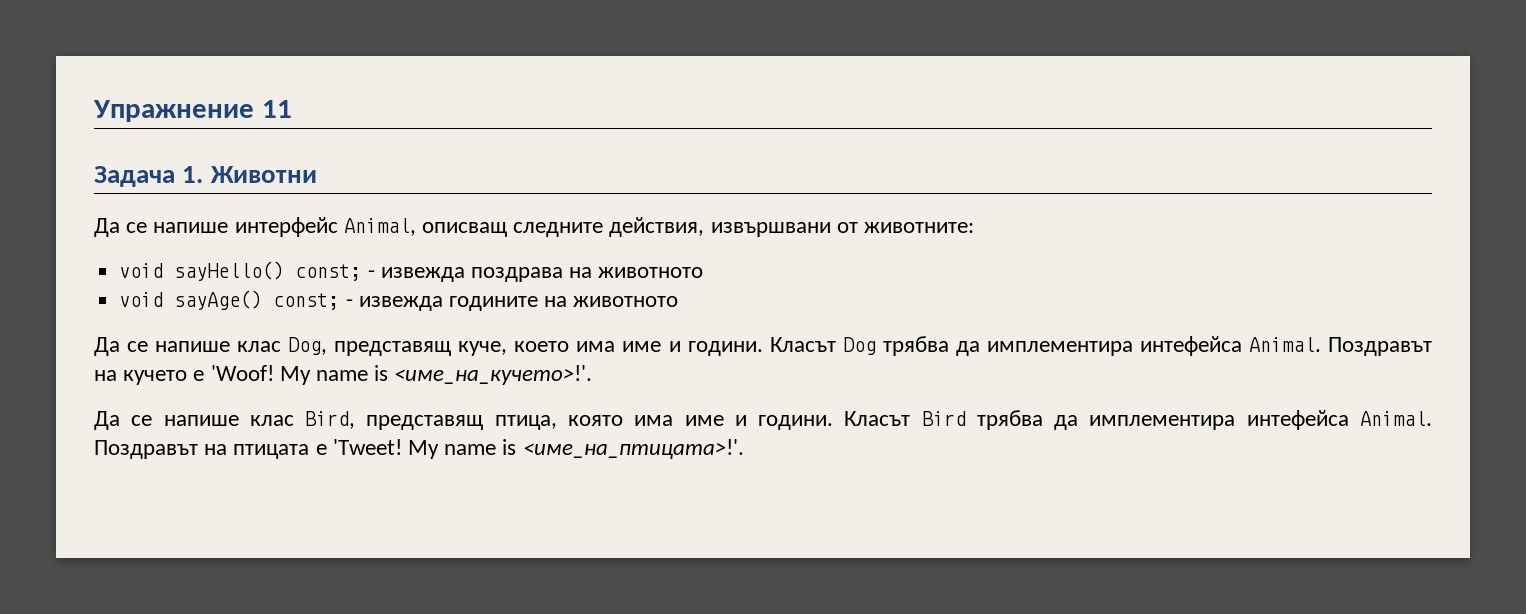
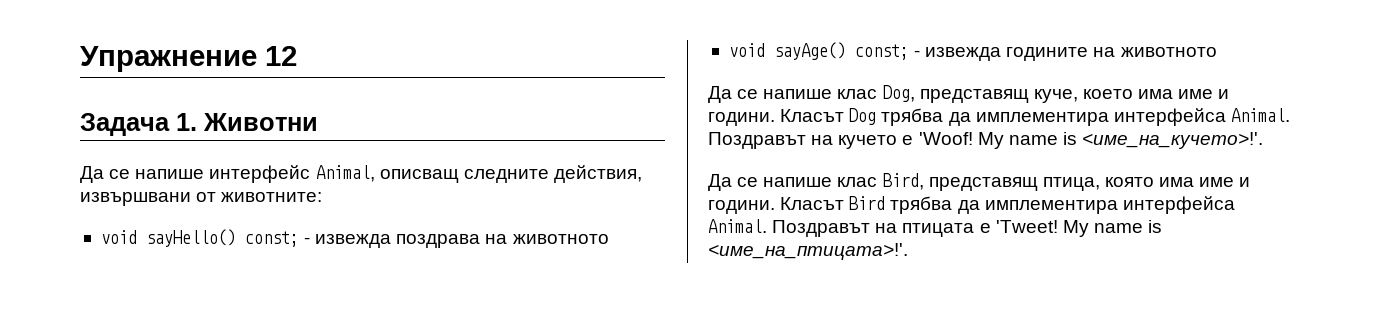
[261,100,292,118] 11 -> [265,46,297,66] 12
[1139,336,1242,356] интефейса -> [1113,108,1226,126] интерфейса
[1246,410,1349,430] интефейса -> [1122,196,1235,214] интерфейса

